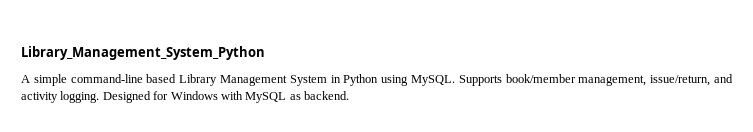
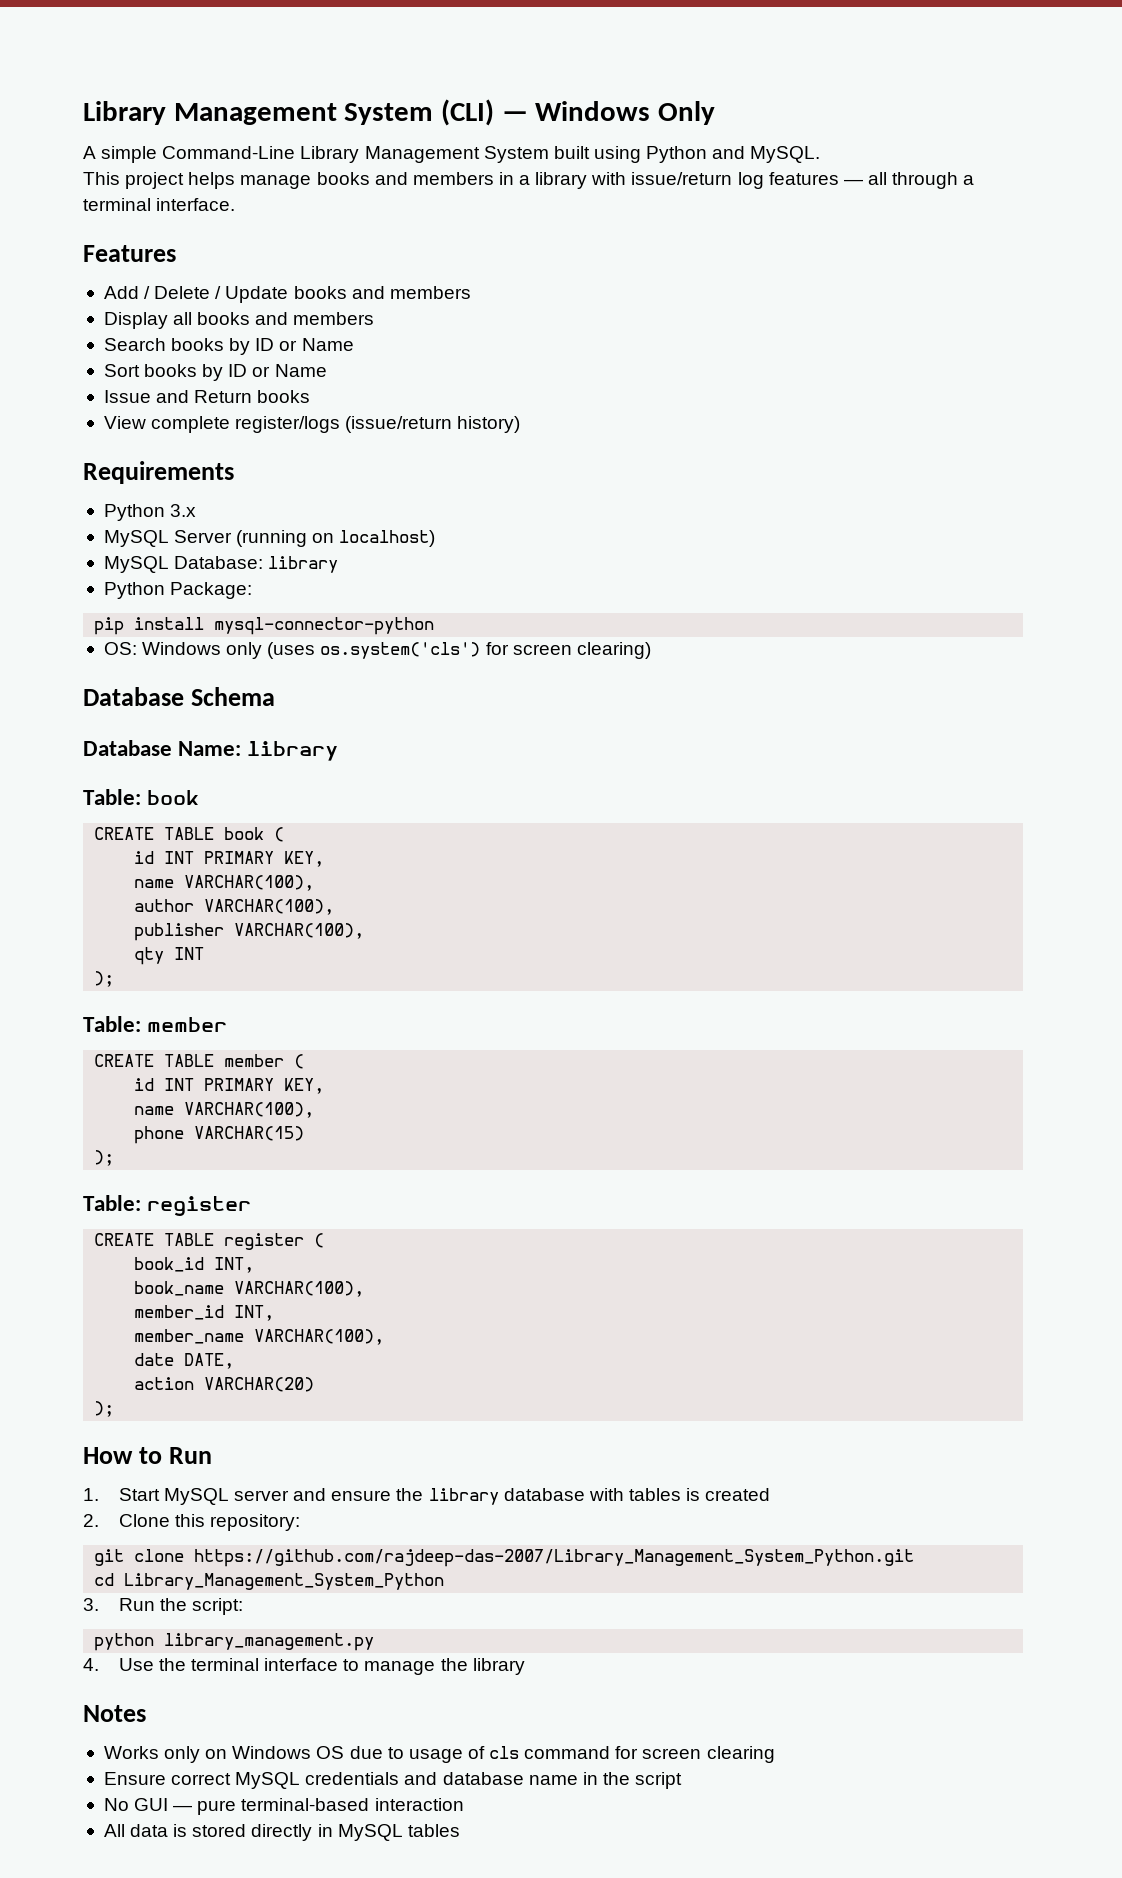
[21,46,265,60] Library_Management_System_Python -> [83,99,716,126] Library Management System (CLI) — Windows Only
[70,74,733,86] [21,91,349,103] command-line based Library Management System in Python using MySQL. Supports book/member management, issue/return, and activity logging. Designed for Windows with MySQL as backend. -> [162,146,821,163] [83,172,975,189] [83,198,236,211] [83,245,176,262] [103,286,471,303] [103,312,375,329] [103,338,354,355] [103,364,327,381] [103,390,311,403] [103,416,521,433] [83,461,234,484] [103,504,197,521] [103,530,436,547] [103,556,339,573] [103,582,253,599] [94,617,435,635] [103,642,651,659] [83,687,275,706] [83,740,339,761] [83,789,200,805] [94,827,285,842] [134,851,325,867] [134,875,315,891] [134,899,335,915] [134,923,365,941] [134,947,205,965] [94,971,115,987] [83,1016,228,1032] [94,1054,305,1069] [134,1078,325,1094] [134,1102,315,1118] [134,1126,305,1144] [94,1150,115,1166] [83,1195,252,1216] [94,1233,325,1250] [134,1257,255,1273] [134,1281,365,1297] [134,1305,275,1321] [134,1329,385,1345] [134,1353,235,1369] [134,1377,315,1392] [94,1401,115,1417] [83,1447,212,1464] [83,1488,771,1505] [83,1514,301,1531] [94,1549,915,1567] [94,1573,445,1590] [83,1598,244,1615] [94,1633,375,1651] [83,1658,525,1675] [83,1705,146,1722] [103,1746,775,1763] [103,1772,683,1789] [103,1798,464,1815] [103,1824,460,1841] Command-Line Library Management System built using Python and MySQL. // This project helps manage books and members in a library with issue/return log features — all through a terminal interface. // Features // Add / Delete / Update books and members // Display all books and members // Search books by ID or Name // Sort books by ID or Name // Issue and Return books // View complete register/logs (issue/return history) // Requirements // Python 3.x // MySQL Server (running on localhost) // MySQL Database: library // Python Package: // pip install mysql-connector-python // OS: Windows only (uses os.system('cls') for screen clearing) // Database Schema // Database Name: library // Table: book // CREATE TABLE book ( // id INT PRIMARY KEY, // name VARCHAR(100), // author VARCHAR(100), // publisher VARCHAR(100), // qty INT // ); // Table: member // CREATE TABLE member ( // id INT PRIMARY KEY, // name VARCHAR(100), // phone VARCHAR(15) // ); // Table: register // CREATE TABLE register ( // book_id INT, // book_name VARCHAR(100), // member_id INT, // member_name VARCHAR(100), // date DATE, // action VARCHAR(20) // ); // How to Run // 1. Start MySQL server and ensure the library database with tables is created // 2. Clone this repository: // git clone https://github.com/rajdeep-das-2007/Library_Management_System_Python.git // cd Library_Management_System_Python // 3. Run the script: // python library_management.py // 4. Use the terminal interface to manage the library // Notes // Works only on Windows OS due to usage of cls command for screen clearing // Ensure correct MySQL credentials and database name in the script // No GUI — pure terminal-based interaction // All data is stored directly in MySQL tables

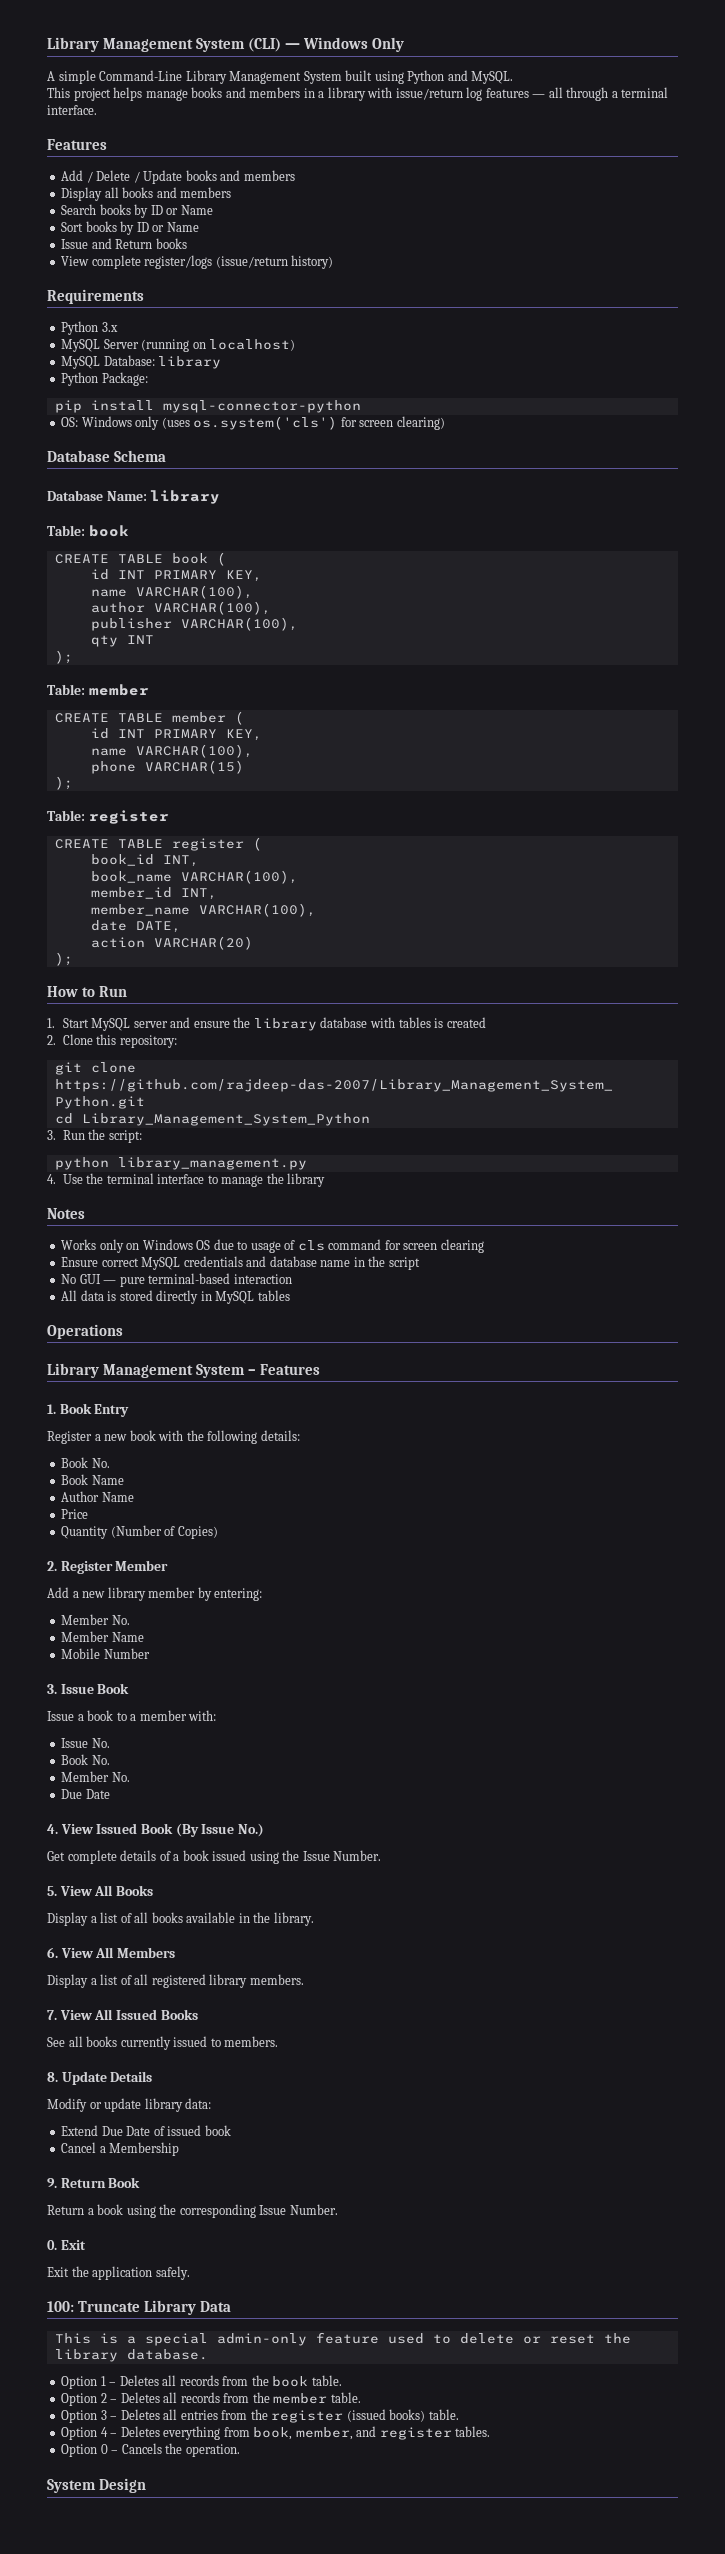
(460, 1830) none -> [47,1324,123,1339] [47,1363,320,1378] [47,1403,130,1417] [47,1430,300,1444] [61,1457,110,1468] [61,1474,124,1485] [61,1491,134,1502] [61,1509,89,1519] [61,1525,218,1539] [47,1560,169,1574] [47,1587,263,1601] [61,1614,130,1625] [61,1631,144,1642] [61,1648,150,1659] [47,1683,130,1694] [47,1710,217,1721] [61,1738,110,1748] [61,1754,110,1765] [61,1771,130,1782] [61,1789,110,1799] [47,1823,264,1837] [47,1850,382,1864] [47,1885,153,1896] [47,1912,314,1926] [47,1947,175,1958] [47,1974,304,1988] [47,2009,198,2020] [47,2036,279,2050] [47,2071,153,2085] [47,2098,212,2112] [61,2125,231,2136] [61,2142,180,2156] [47,2177,141,2188] [47,2204,338,2218] [47,2240,86,2250] [47,2266,190,2280] [47,2300,231,2315] [54,2332,631,2346] [54,2349,208,2362] [61,2375,342,2389] [61,2392,361,2406] [61,2409,459,2423] [61,2426,491,2440] [61,2443,240,2457] [47,2478,147,2493] // Operations // Library Management System – Features // 1. Book Entry // Register a new book with the following details: // Book No. // Book Name // Author Name // Price // Quantity (Number of Copies) // 2. Register Member // Add a new library member by entering: // Member No. // Member Name // Mobile Number // 3. Issue Book // Issue a book to a member with: // Issue No. // Book No. // Member No. // Due Date // 4. View Issued Book (By Issue No.) // Get complete details of a book issued using the Issue Number. // 5. View All Books // Display a list of all books available in the library. // 6. View All Members // Display a list of all registered library members. // 7. View All Issued Books // See all books currently issued to members. // 8. Update Details // Modify or update library data: // Extend Due Date of issued book // Cancel a Membership // 9. Return Book // Return a book using the corresponding Issue Number. // 0. Exit // Exit the application safely. // 100: Truncate Library Data // This is a special admin-only feature used to delete or reset the library database. // Option 1 – Deletes all records from the book table. // Option 2 – Deletes all records from the member table. // Option 3 – Deletes all entries from the register (issued books) table. // Option 4 – Deletes everything from book, member, and register tables. // Option 0 – Cancels the operation. // System Design

